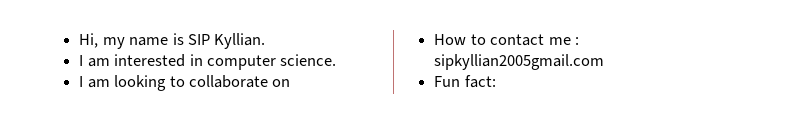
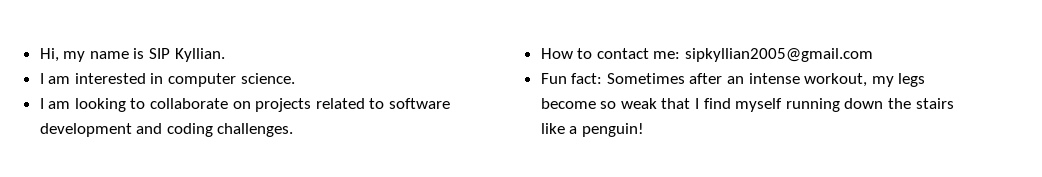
(291, 83) none -> [255,98,451,112] [39,123,294,137] projects related to software development and coding challenges.
[548,37,579,45] [434,54,605,70] me : sipkyllian2005gmail.com -> [653,48,874,62] me: sipkyllian2005@gmail.com
(496, 81) none -> [606,73,926,87] [540,98,954,112] [540,123,644,137] Sometimes after an intense workout, my legs become so weak that I find myself running down the stairs like a penguin!

